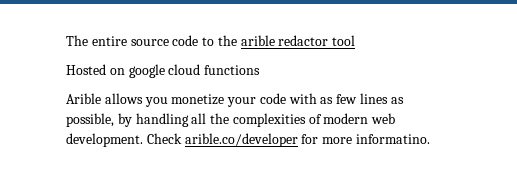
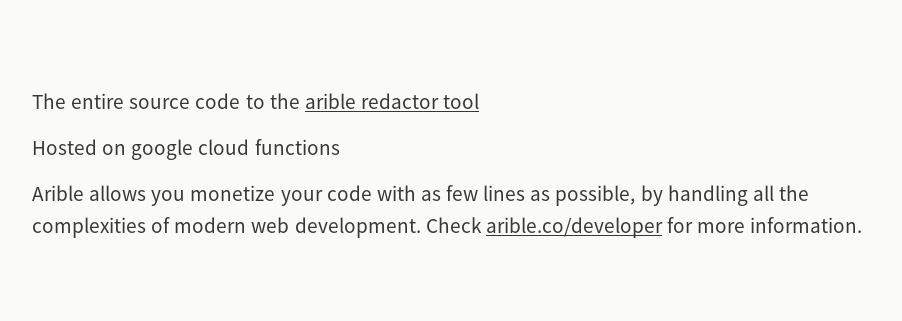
[355,134,430,144] informatino. -> [750,217,863,233] information.

